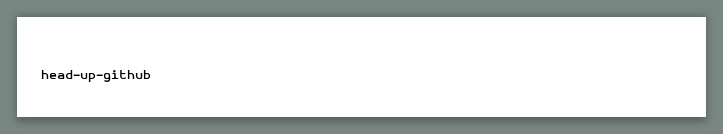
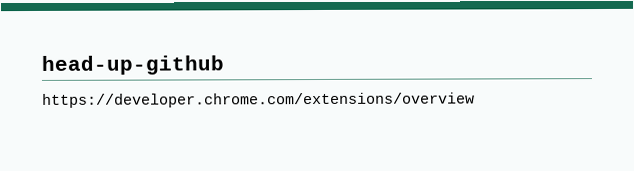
(151, 76) none -> [42,92,475,108] // https://developer.chrome.com/extensions/overview

